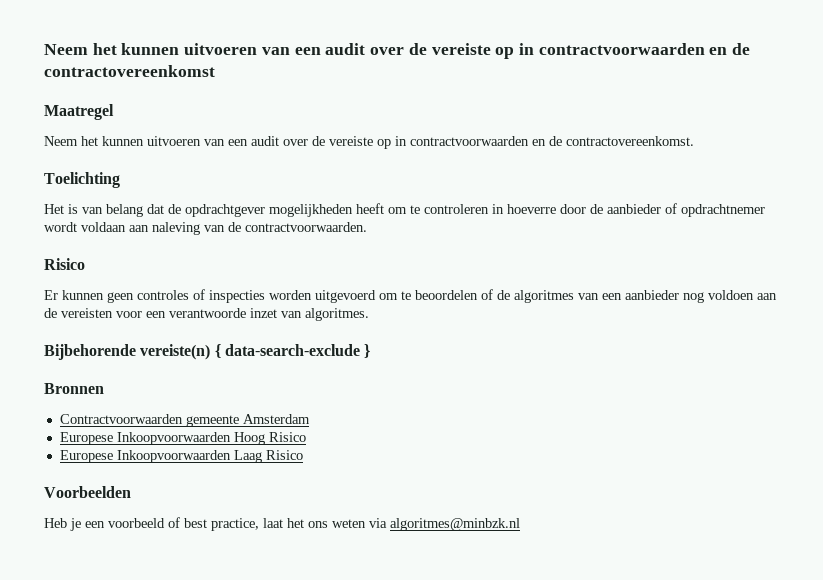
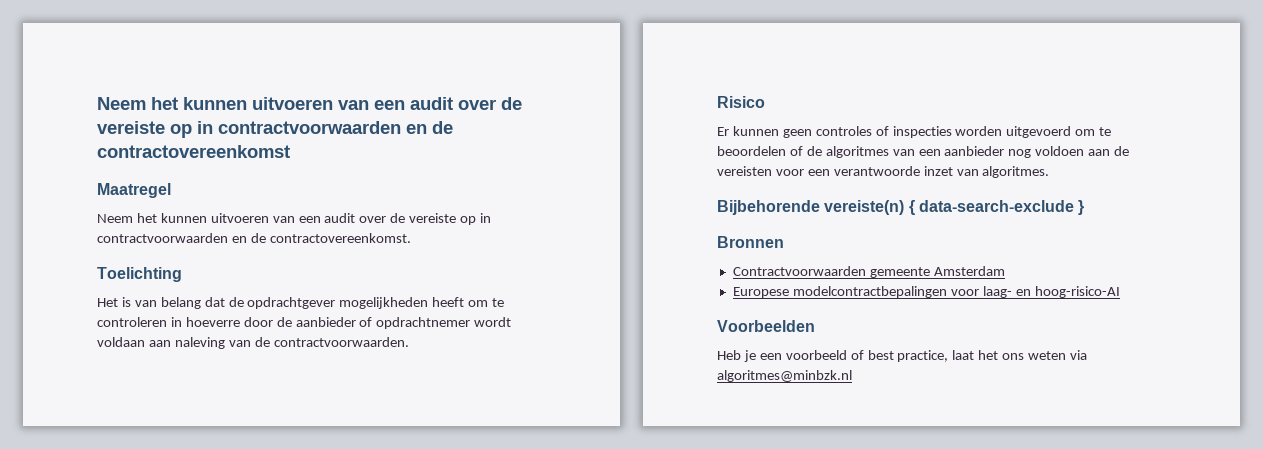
[116,432,306,445] [59,450,303,463] Inkoopvoorwaarden Hoog Risico // Europese Inkoopvoorwaarden Laag Risico -> [792,286,1120,298] modelcontractbepalingen voor laag- en hoog-risico-AI

